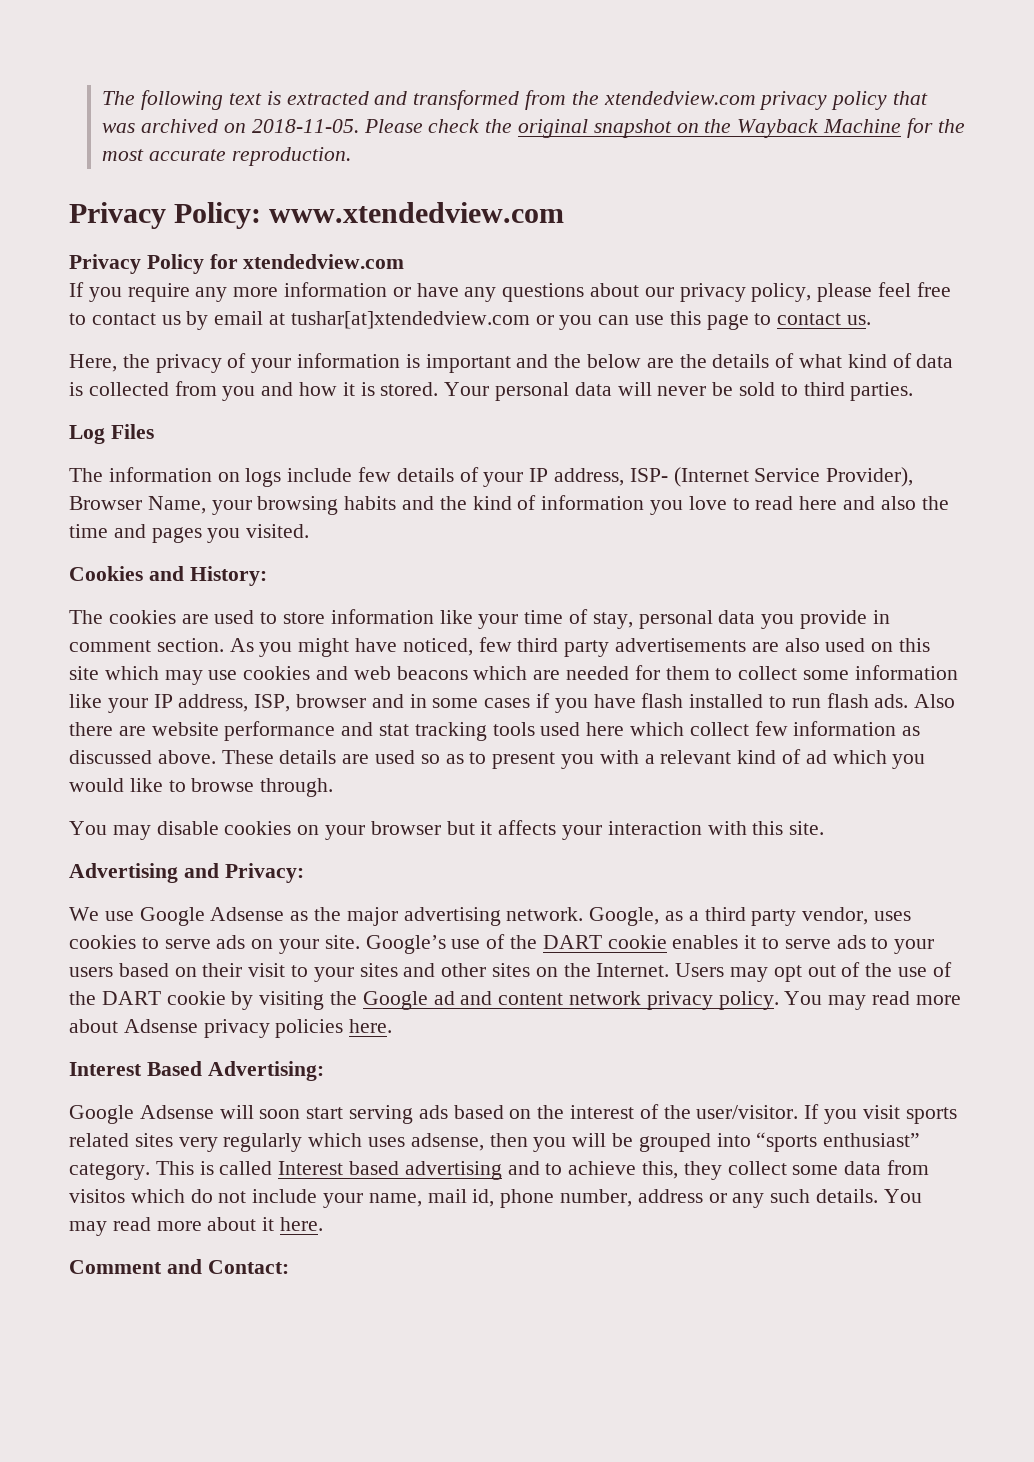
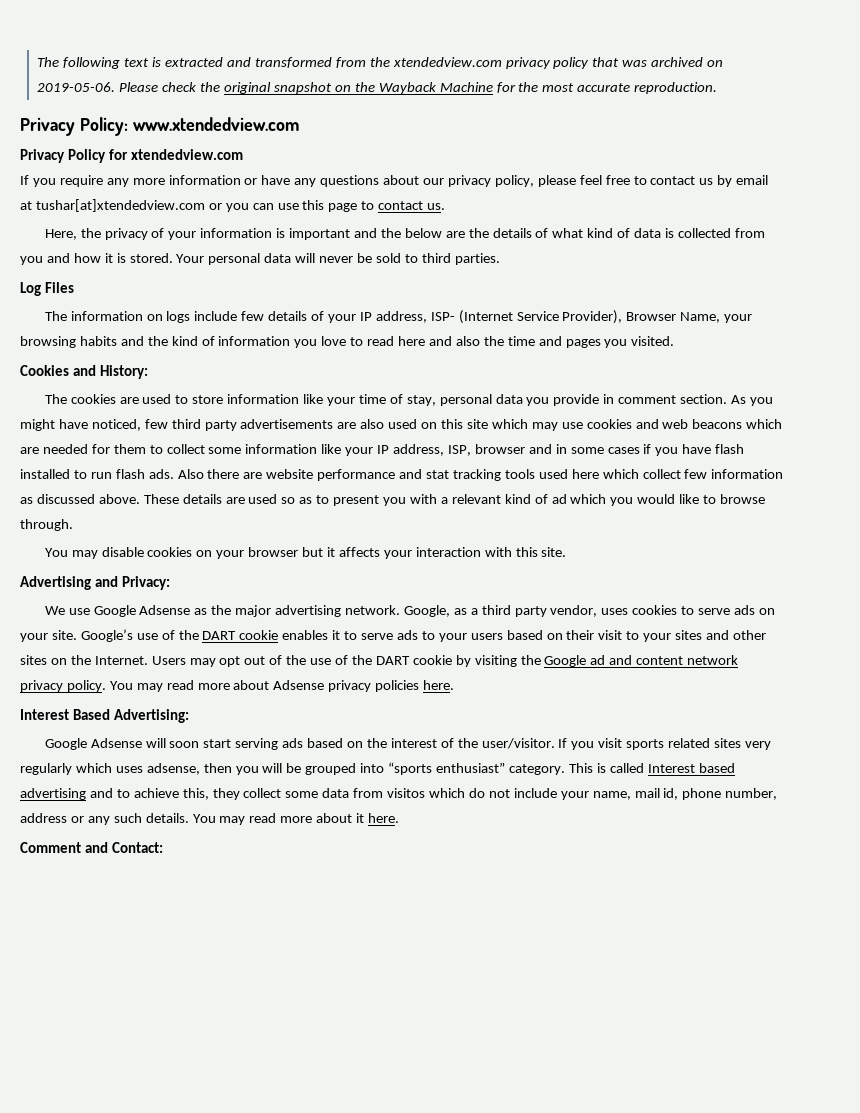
[251,119,359,133] 2018-11-05. -> [37,82,116,92] 2019-05-06.

